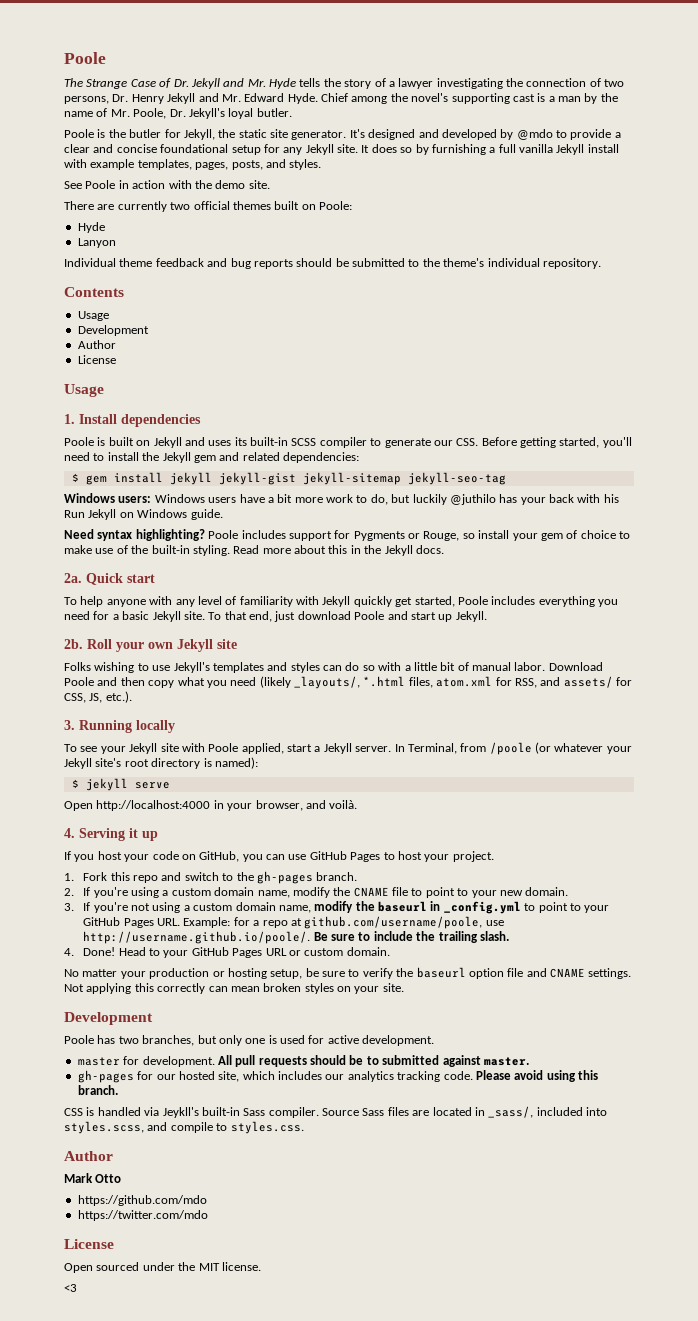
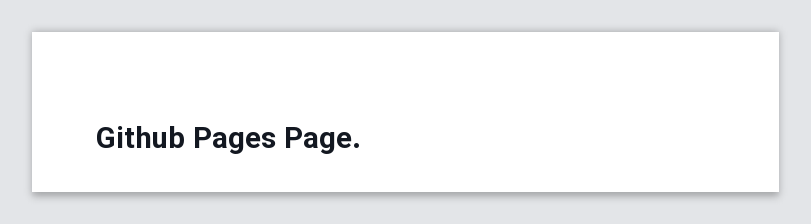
[64,52,106,64] [64,78,625,89] [64,93,618,104] [64,108,292,119] [64,129,621,140] [64,144,619,155] [64,159,322,170] [64,180,270,189] [64,201,352,212] [77,222,105,233] [77,238,116,248] [64,258,601,269] [64,287,124,297] [77,311,109,321] [77,325,149,336] [77,340,116,349] [77,355,116,364] [64,384,104,397] [64,414,201,427] [64,437,632,448] [64,452,359,463] [71,472,506,485] [64,493,619,505] [64,509,223,520] [64,529,630,541] [64,545,444,556] [64,573,155,585] [64,596,618,607] [64,611,487,622] [64,639,237,652] [64,662,603,673] [64,676,632,689] [64,691,132,703] [64,720,175,733] [64,742,632,755] [64,757,258,769] [71,778,170,791] [64,800,358,811] [64,828,158,841] [64,851,494,862] [64,871,358,884] [64,887,569,898] [64,901,610,914] [83,916,504,929] [83,931,509,944] [64,947,390,958] [64,967,632,979] [64,983,404,994] [64,1012,153,1025] [64,1035,435,1046] [77,1055,529,1067] [77,1070,598,1083] [77,1085,118,1095] [64,1106,607,1118] [64,1121,304,1134] [64,1151,113,1161] [64,1173,122,1183] [77,1195,207,1206] [77,1210,208,1221] [64,1239,114,1249] [64,1262,261,1273] [64,1284,77,1292] Poole // The Strange Case of Dr. Jekyll and Mr. Hyde tells the story of a lawyer investigating the connection of two persons, Dr. Henry Jekyll and Mr. Edward Hyde. Chief among the novel's supporting cast is a man by the name of Mr. Poole, Dr. Jekyll's loyal butler. // Poole is the butler for Jekyll, the static site generator. It's designed and developed by @mdo to provide a clear and concise foundational setup for any Jekyll site. It does so by furnishing a full vanilla Jekyll install with example templates, pages, posts, and styles. // See Poole in action with the demo site. // There are currently two official themes built on Poole: // Hyde // Lanyon // Individual theme feedback and bug reports should be submitted to the theme's individual repository. // Contents // Usage // Development // Author // License // Usage // 1. Install dependencies // Poole is built on Jekyll and uses its built-in SCSS compiler to generate our CSS. Before getting started, you'll need to install the Jekyll gem and related dependencies: // $ gem install jekyll jekyll-gist jekyll-sitemap jekyll-seo-tag // Windows users: Windows users have a bit more work to do, but luckily @juthilo has your back with his Run Jekyll on Windows guide. // Need syntax highlighting? Poole includes support for Pygments or Rouge, so install your gem of choice to make use of the built-in styling. Read more about this in the Jekyll docs. // 2a. Quick start // To help anyone with any level of familiarity with Jekyll quickly get started, Poole includes everything you need for a basic Jekyll site. To that end, just download Poole and start up Jekyll. // 2b. Roll your own Jekyll site // Folks wishing to use Jekyll's templates and styles can do so with a little bit of manual labor. Download Poole and then copy what you need (likely _layouts/, *.html files, atom.xml for RSS, and assets/ for CSS, JS, etc.). // 3. Running locally // To see your Jekyll site with Poole applied, start a Jekyll server. In Terminal, from /poole (or whatever your Jekyll site's root directory is named): // $ jekyll serve // Open http://localhost:4000 in your browser, and voilà. // 4. Serving it up // If you host your code on GitHub, you can use GitHub Pages to host your project. // 1. Fork this repo and switch to the gh-pages branch. // 2. If you're using a custom domain name, modify the CNAME file to point to your new domain. // 3. If you're not using a custom domain name, modify the baseurl in _config.yml to point to your GitHub Pages URL. Example: for a repo at github.com/username/poole, use http://username.github.io/poole/. Be sure to include the trailing slash. // 4. Done! Head to your GitHub Pages URL or custom domain. // No matter your production or hosting setup, be sure to verify the baseurl option file and CNAME settings. Not applying this correctly can mean broken styles on your site. // Development // Poole has two branches, but only one is used for active development. // master for development. All pull requests should be to submitted against master. // gh-pages for our hosted site, which includes our analytics tracking code. Please avoid using this branch. // CSS is handled via Jeykll's built-in Sass compiler. Source Sass files are located in _sass/, included into styles.scss, and compile to styles.css. // Author // Mark Otto // https://github.com/mdo // https://twitter.com/mdo // License // Open sourced under the MIT license. // <3 -> [96,126,361,154] Github Pages Page.

